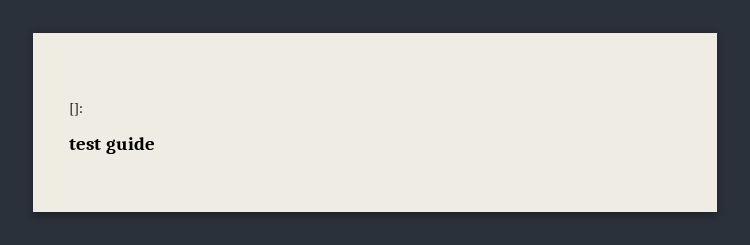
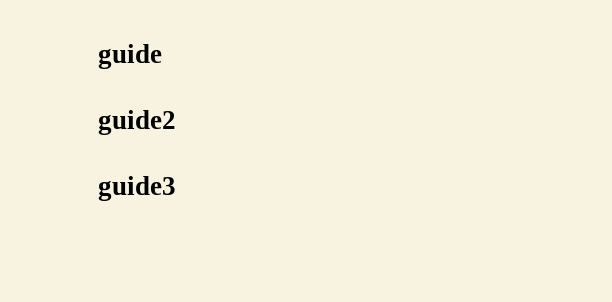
[69,103,83,116] [69,137,155,154] []: // test guide -> [98,44,162,69] [98,110,176,135] [98,176,176,201] guide // guide2 // guide3

